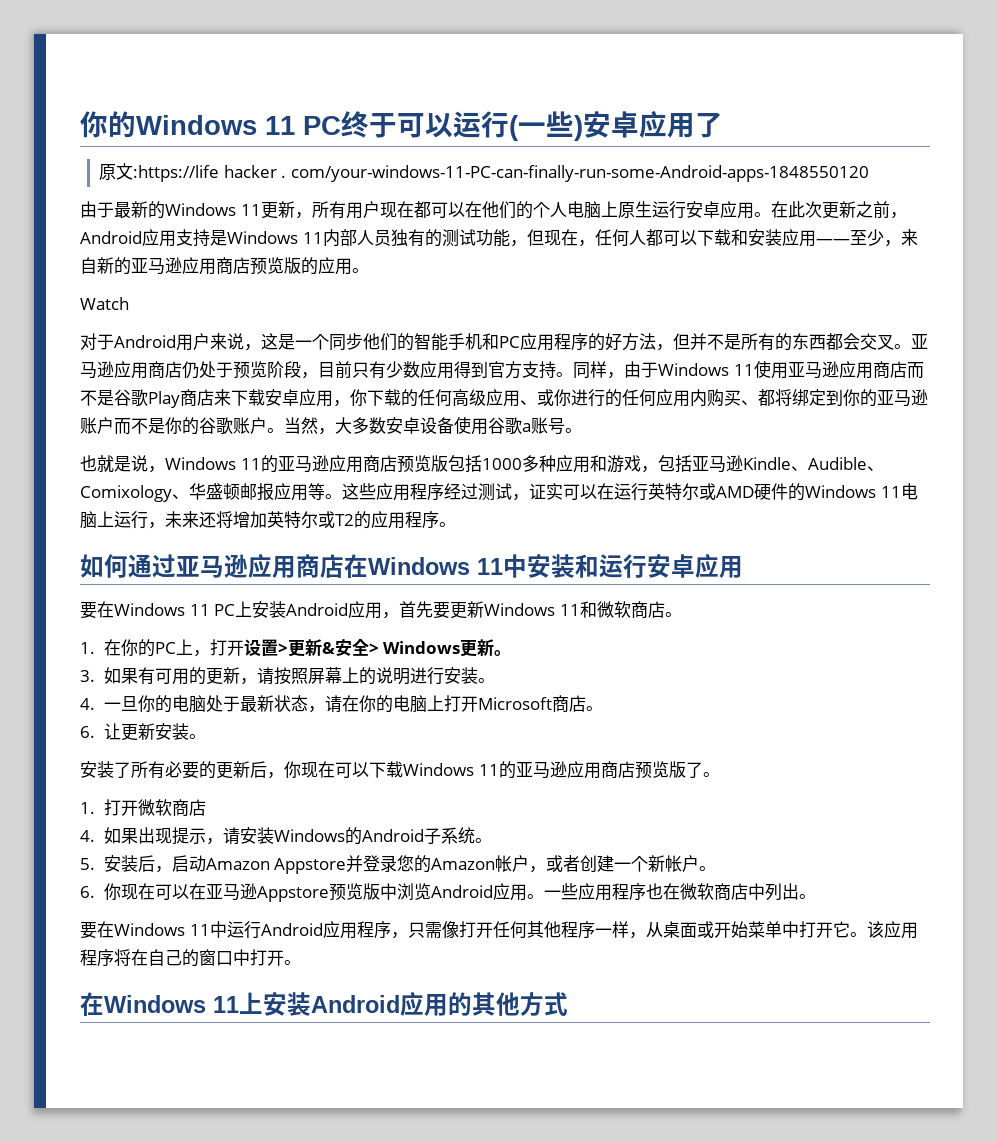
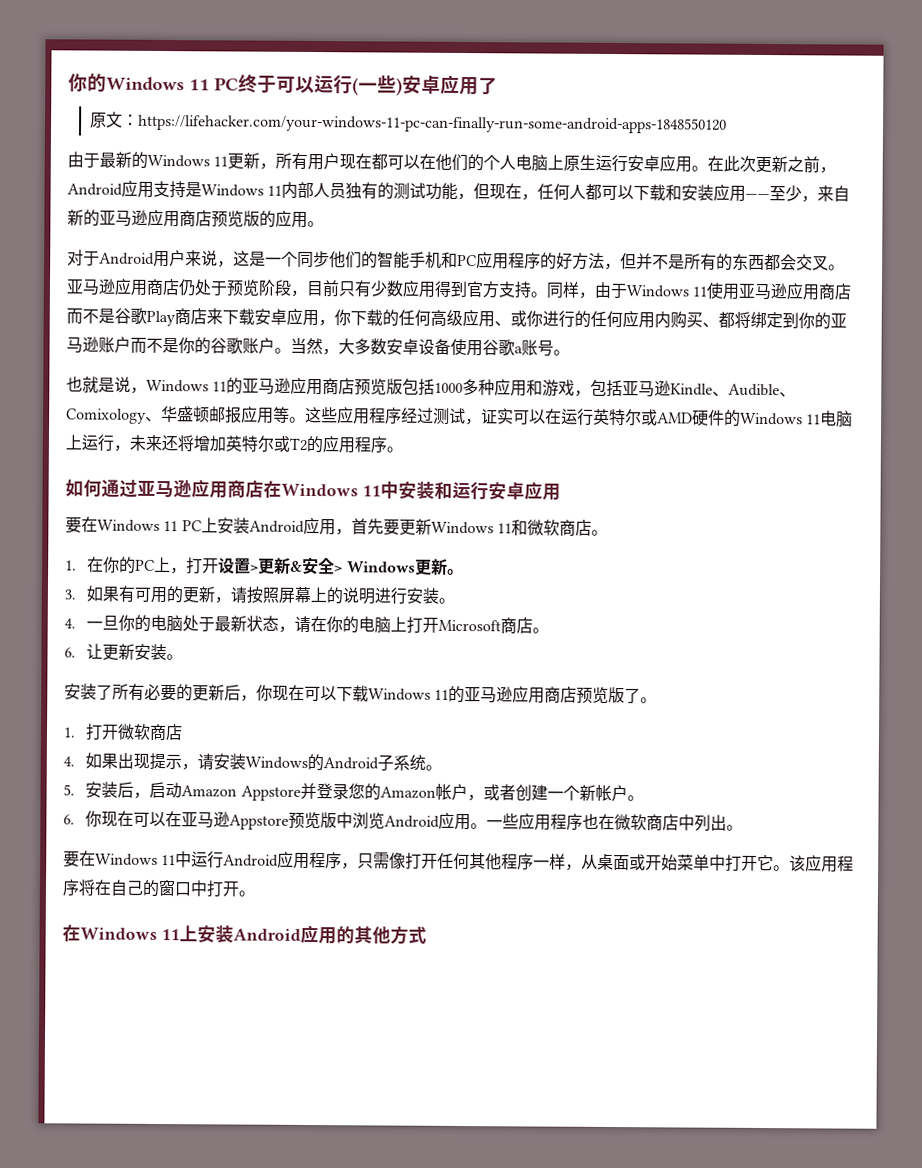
[132,165,869,182] :https://life hacker . com/your-windows-11-PC-can-finally-run-some-Android-apps-1848550120 -> [122,113,728,134] ：https://lifehacker.com/your-windows-11-pc-can-finally-run-some-android-apps-1848550120
[80,297,129,310] // Watch -> (324, 224) none

